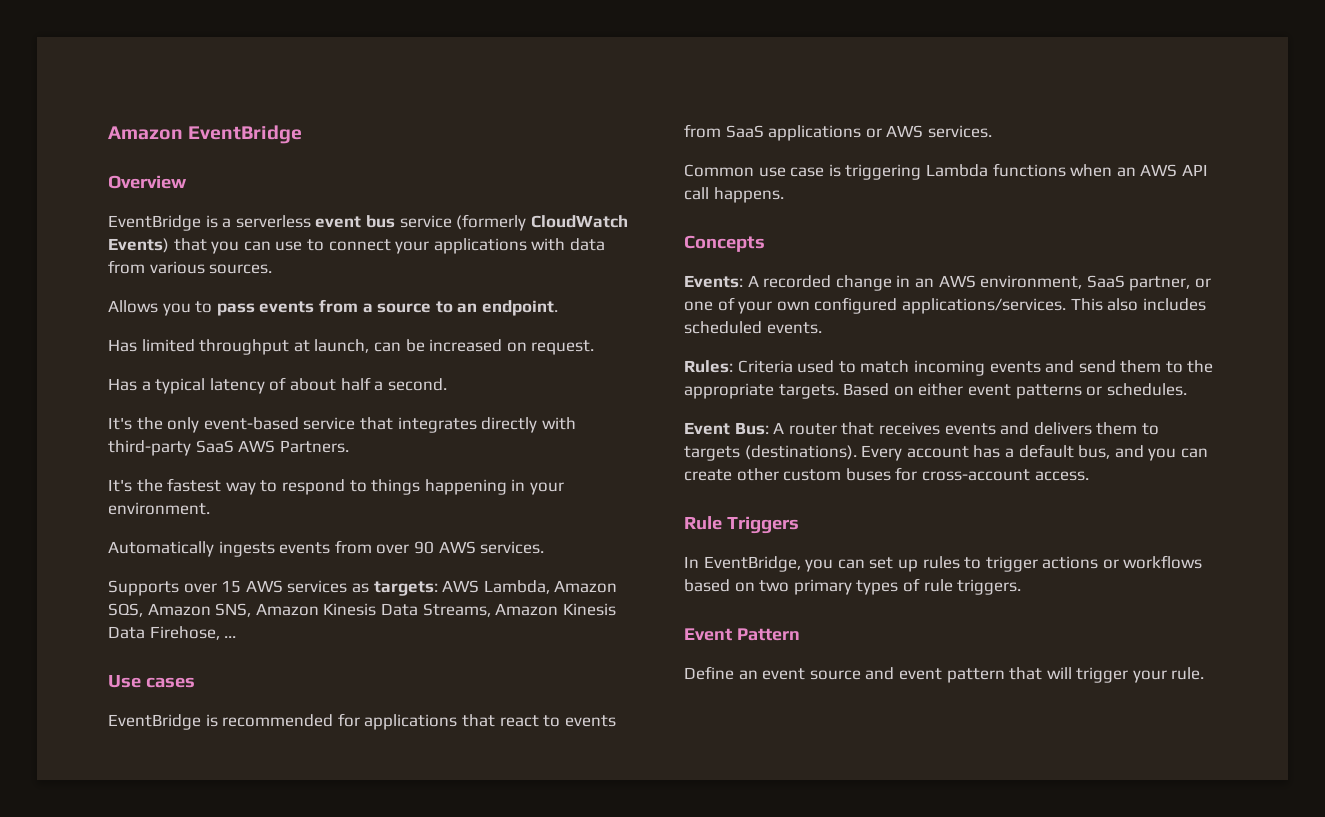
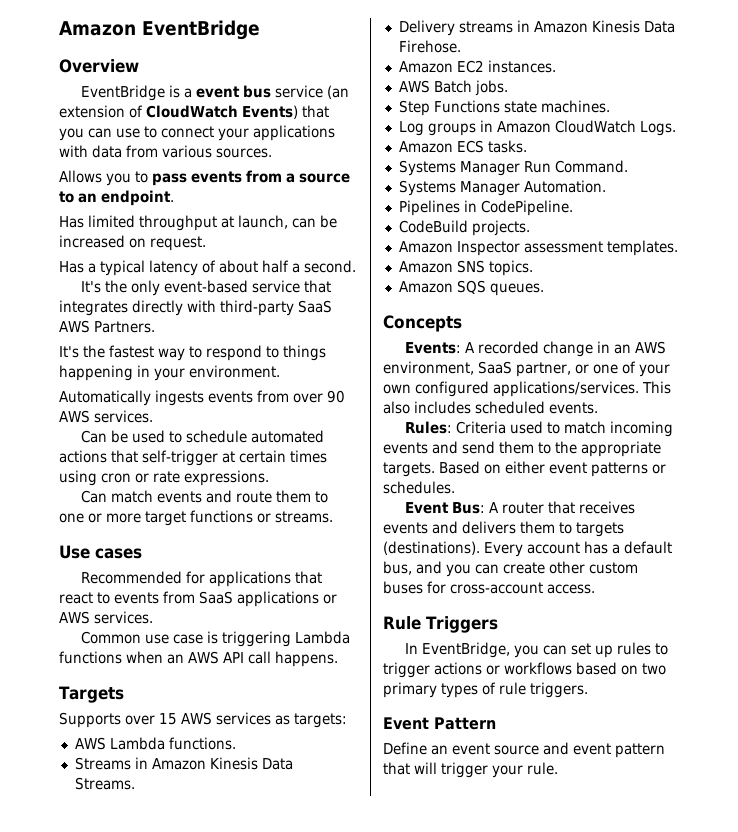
[235,215,311,228] serverless -> (192, 93) none
[456,214,527,231] (formerly -> [326,85,349,99] [59,105,143,118] (an extension of
[108,580,618,596] [108,603,616,617] [108,626,237,640] Supports over 15 AWS services as targets: AWS Lambda, Amazon SQS, Amazon SNS, Amazon Kinesis Data Streams, Amazon Kinesis Data Firehose, ... -> [80,430,324,443] [59,450,327,466] [59,470,269,486] [80,490,328,503] [59,510,333,526] Can be used to schedule automated actions that self-trigger at certain times using cron or rate expressions. // Can match events and route them to one or more target functions or streams.
[108,714,334,730] EventBridge is recommended -> [80,571,182,584] Recommended
(784, 195) none -> [59,686,124,703] [59,712,347,728] [74,737,236,750] [74,757,293,770] [74,777,135,790] [398,20,675,36] [398,40,461,53] [398,60,556,73] [398,80,508,96] [398,100,610,116] [398,120,676,136] [398,140,527,153] [398,160,628,176] [398,180,606,196] [398,200,573,216] [398,220,530,236] [398,240,678,256] [398,260,533,276] [398,280,544,296] // Targets // Supports over 15 AWS services as targets: // AWS Lambda functions. // Streams in Amazon Kinesis Data Streams. // Delivery streams in Amazon Kinesis Data Firehose. // Amazon EC2 instances. // AWS Batch jobs. // Step Functions state machines. // Log groups in Amazon CloudWatch Logs. // Amazon ECS tasks. // Systems Manager Run Command. // Systems Manager Automation. // Pipelines in CodePipeline. // CodeBuild projects. // Amazon Inspector assessment templates. // Amazon SNS topics. // Amazon SQS queues.

